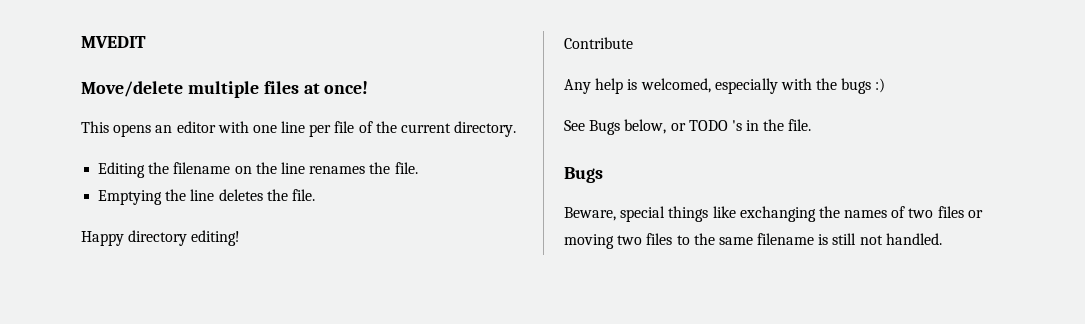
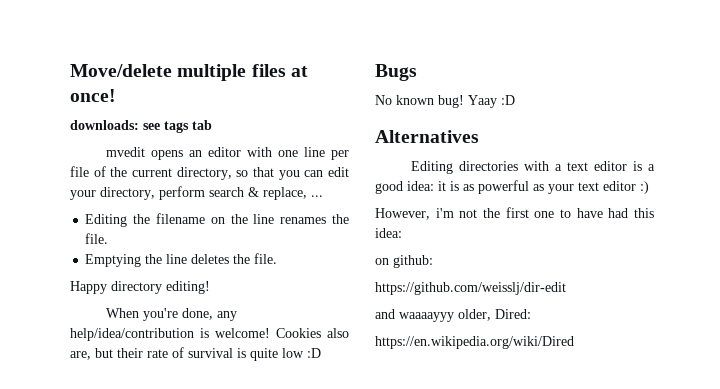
[81,36,146,48] MVEDIT // -> (70, 70) none
[81,121,109,133] This -> [70,120,212,133] [105,147,145,157] downloads: see tags tab // mvedit
[454,121,517,137] directory. -> [176,167,349,180] [70,186,323,200] directory, so that you can edit your directory, perform search & replace, ...
[564,37,633,49] [564,78,886,94] [564,119,812,135] [564,167,603,183] [564,206,983,222] [564,233,942,249] Contribute // Any help is welcomed, especially with the bugs :) // See Bugs below, or TODO 's in the file. // Bugs // Beware, special things like exchanging the names of two files or moving two files to the same filename is still not handled. -> [105,308,237,321] [70,328,349,341] [70,347,321,361] [375,64,417,81] [375,95,515,108] [375,130,479,143] [410,161,655,174] [375,180,649,194] [375,207,654,220] [375,228,402,238] [375,255,433,268] [375,282,566,295] [375,309,531,322] [375,336,574,349] When you're done, any help/idea/contribution is welcome! Cookies also are, but their rate of survival is quite low :D // Bugs // No known bug! Yaay :D // Alternatives // Editing directories with a text editor is a good idea: it is as powerful as your text editor :) // However, i'm not the first one to have had this idea: // on github: // https://github.com/weisslj/dir-edit // and waaaayyy older, Dired: // https://en.wikipedia.org/wiki/Dired

